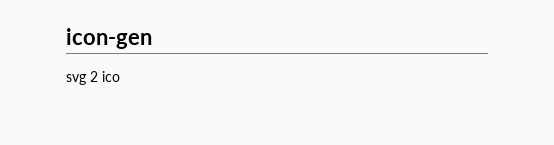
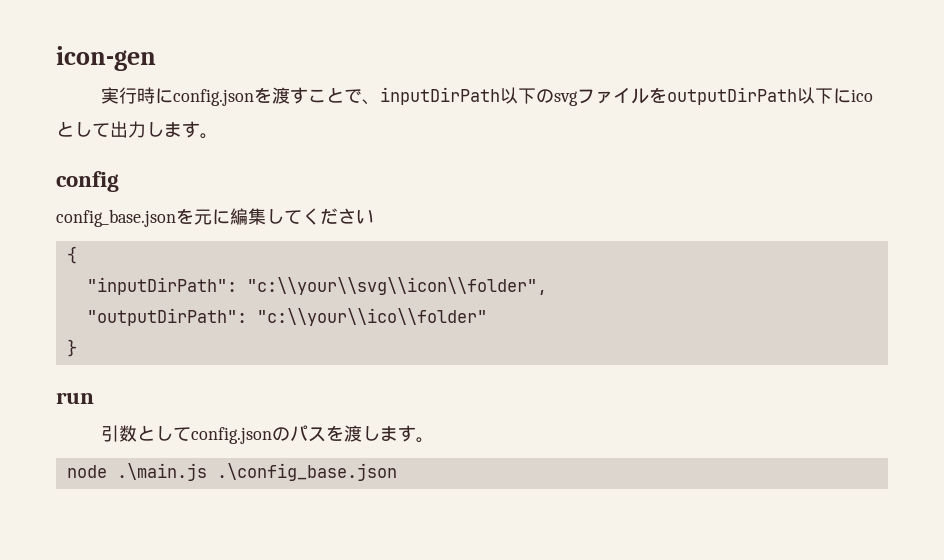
[66,71,120,85] svg 2 ico -> [100,87,873,106] [56,121,218,139] [56,171,119,192] [56,208,374,227] [66,246,77,264] [86,277,547,295] [86,308,487,326] [66,339,77,357] [56,392,94,404] [100,425,434,444] [66,463,397,481] 実行時にconfig.jsonを渡すことで、inputDirPath以下のsvgファイルをoutputDirPath以下にicoとして出力します。 // config // config_base.jsonを元に編集してください // { // "inputDirPath": "c:\\your\\svg\\icon\\folder", // "outputDirPath": "c:\\your\\ico\\folder" // } // run // 引数としてconfig.jsonのパスを渡します。 // node .\main.js .\config_base.json

